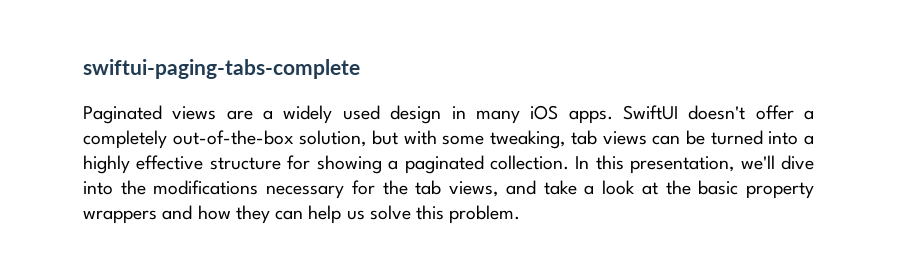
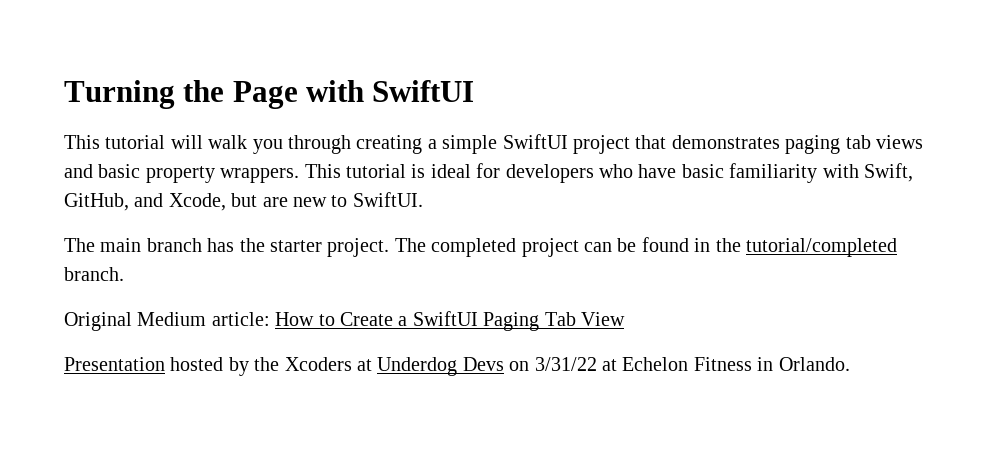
[83,59,360,79] [83,105,814,124] [83,130,815,149] [83,155,814,174] [83,180,815,199] [83,205,521,224] swiftui-paging-tabs-complete // Paginated views are a widely used design in many iOS apps. SwiftUI doesn't offer a completely out-of-the-box solution, but with some tweaking, tab views can be turned into a highly effective structure for showing a paginated collection. In this presentation, we'll dive into the modifications necessary for the tab views, and take a look at the basic property wrappers and how they can help us solve this problem. -> [64,80,475,109] [64,134,923,154] [64,163,913,183] [64,192,423,211] [64,237,897,257] [64,267,124,281] [64,311,625,331] [64,357,850,376] Turning the Page with SwiftUI // This tutorial will walk you through creating a simple SwiftUI project that demonstrates paging tab views and basic property wrappers. This tutorial is ideal for developers who have basic familiarity with Swift, GitHub, and Xcode, but are new to SwiftUI. // The main branch has the starter project. The completed project can be found in the tutorial/completed branch. // Original Medium article: How to Create a SwiftUI Paging Tab View // Presentation hosted by the Xcoders at Underdog Devs on 3/31/22 at Echelon Fitness in Orlando.

